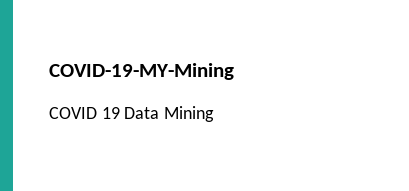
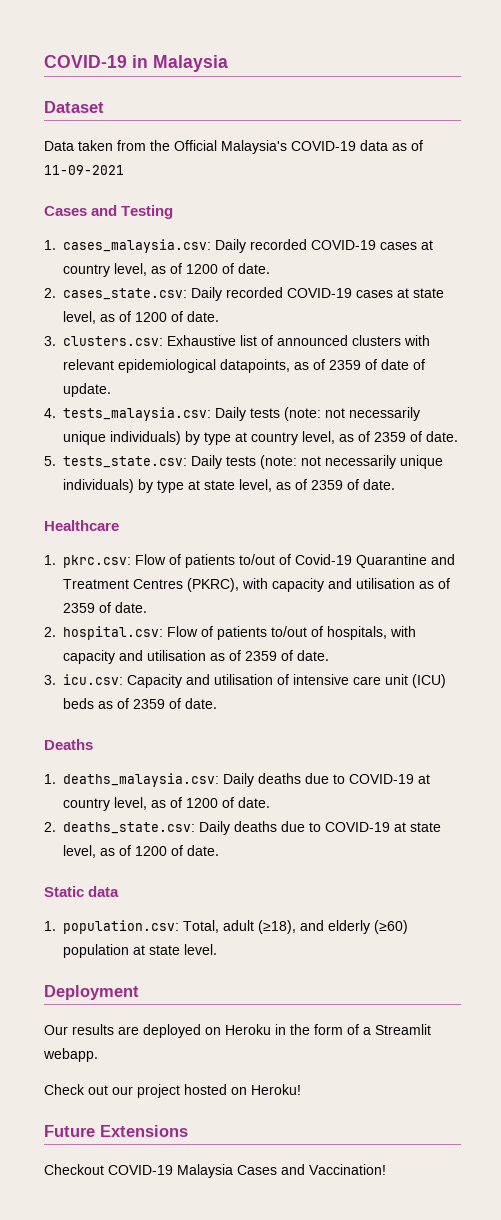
[49,63,234,80] [49,106,215,122] COVID-19-MY-Mining // COVID 19 Data Mining -> [44,55,228,72] [44,101,104,113] [44,140,423,154] [44,165,124,175] [44,205,174,219] [44,239,433,253] [63,263,270,277] [44,287,444,301] [63,311,219,324] [44,335,430,346] [63,359,425,373] [63,383,111,397] [44,407,420,421] [63,431,458,445] [44,455,443,469] [63,479,395,493] [44,520,119,531] [44,554,455,568] [63,578,450,592] [63,602,147,613] [44,626,416,640] [63,650,329,664] [44,674,446,688] [63,698,217,709] [44,739,93,750] [44,773,430,787] [63,797,270,811] [44,821,441,835] [63,845,219,858] [44,886,120,897] [44,920,408,934] [63,944,217,958] [44,985,139,1000] [44,1024,431,1038] [43,1048,98,1062] [44,1084,301,1098] [44,1125,188,1137] [44,1164,386,1178] COVID-19 in Malaysia // Dataset // Data taken from the Official Malaysia's COVID-19 data as of 11-09-2021 // Cases and Testing // 1. cases_malaysia.csv: Daily recorded COVID-19 cases at country level, as of 1200 of date. // 2. cases_state.csv: Daily recorded COVID-19 cases at state level, as of 1200 of date. // 3. clusters.csv: Exhaustive list of announced clusters with relevant epidemiological datapoints, as of 2359 of date of update. // 4. tests_malaysia.csv: Daily tests (note: not necessarily unique individuals) by type at country level, as of 2359 of date. // 5. tests_state.csv: Daily tests (note: not necessarily unique individuals) by type at state level, as of 2359 of date. // Healthcare // 1. pkrc.csv: Flow of patients to/out of Covid-19 Quarantine and Treatment Centres (PKRC), with capacity and utilisation as of 2359 of date. // 2. hospital.csv: Flow of patients to/out of hospitals, with capacity and utilisation as of 2359 of date. // 3. icu.csv: Capacity and utilisation of intensive care unit (ICU) beds as of 2359 of date. // Deaths // 1. deaths_malaysia.csv: Daily deaths due to COVID-19 at country level, as of 1200 of date. // 2. deaths_state.csv: Daily deaths due to COVID-19 at state level, as of 1200 of date. // Static data // 1. population.csv: Total, adult (≥18), and elderly (≥60) population at state level. // Deployment // Our results are deployed on Heroku in the form of a Streamlit webapp. // Check out our project hosted on Heroku! // Future Extensions // Checkout COVID-19 Malaysia Cases and Vaccination!

